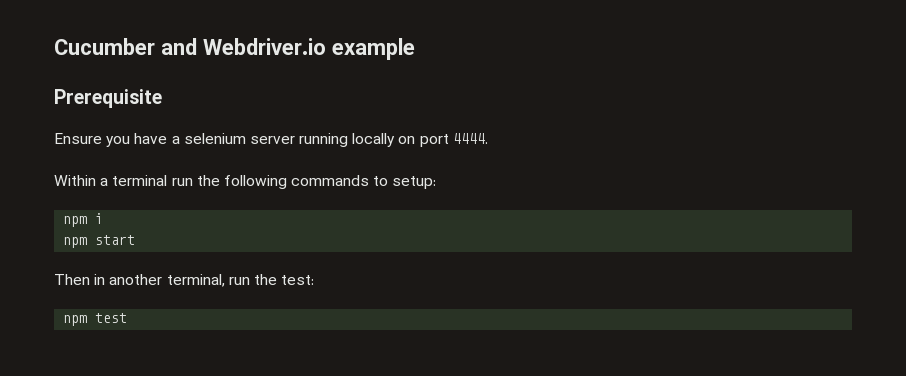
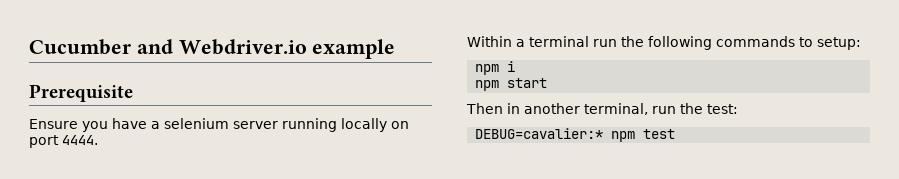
(315, 280) none -> [475,128,604,139] DEBUG=cavalier:*

